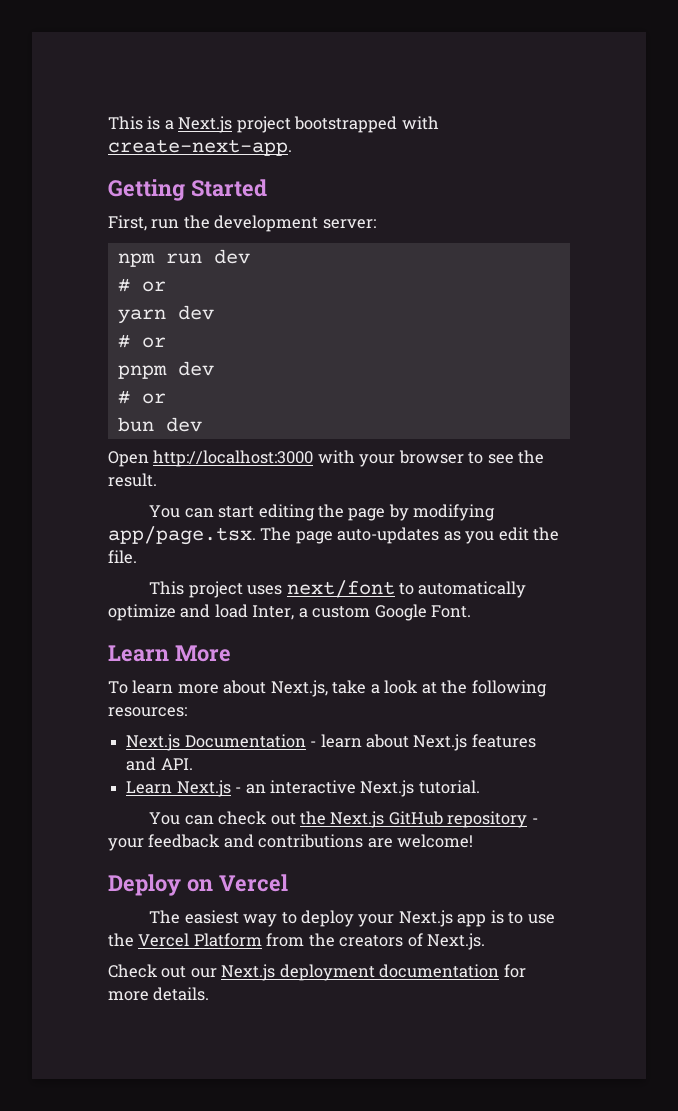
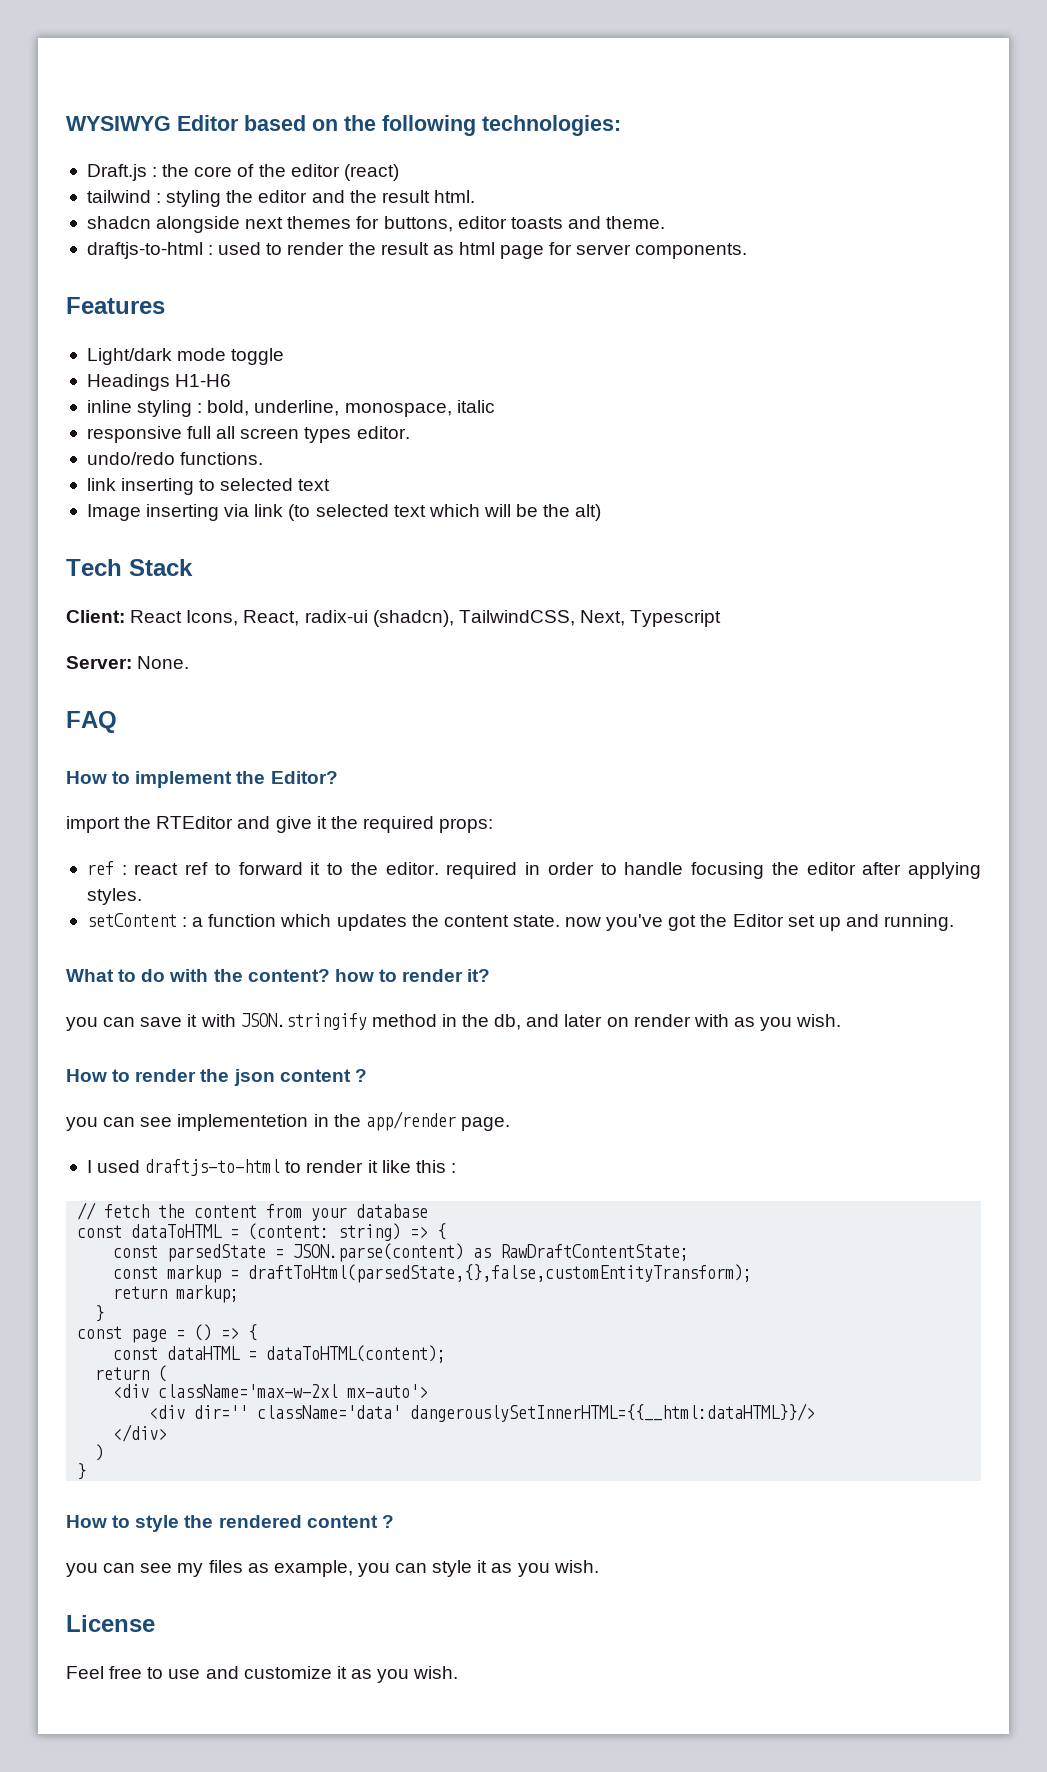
[108,116,439,133] [108,139,292,156] [108,179,267,201] [108,215,376,232] [117,249,250,267] [117,278,166,292] [117,305,214,324] [117,334,166,348] [117,361,214,379] [117,390,166,404] [117,417,202,432] [108,450,545,467] [108,473,157,487] [149,504,496,521] [108,526,560,545] [108,550,137,564] [149,580,527,598] [108,604,472,621] [108,645,231,662] [108,680,547,697] [108,707,187,717] [126,734,536,751] [126,757,193,771] [126,780,480,797] [149,811,538,828] [108,834,474,851] [108,874,288,896] [149,910,555,927] [108,933,486,950] [108,964,526,981] [108,987,210,1001] This is a Next.js project bootstrapped with create-next-app. // Getting Started // First, run the development server: // npm run dev // # or // yarn dev // # or // pnpm dev // # or // bun dev // Open http://localhost:3000 with your browser to see the result. // You can start editing the page by modifying app/page.tsx. The page auto-updates as you edit the file. // This project uses next/font to automatically optimize and load Inter, a custom Google Font. // Learn More // To learn more about Next.js, take a look at the following resources: // Next.js Documentation - learn about Next.js features and API. // Learn Next.js - an interactive Next.js tutorial. // You can check out the Next.js GitHub repository - your feedback and contributions are welcome! // Deploy on Vercel // The easiest way to deploy your Next.js app is to use the Vercel Platform from the creators of Next.js. // Check out our Next.js deployment documentation for more details. -> [66,115,621,136] [86,164,399,181] [86,190,475,207] [86,216,666,233] [86,242,748,259] [66,297,165,314] [86,348,285,365] [86,374,232,391] [86,400,495,417] [86,426,410,443] [86,452,264,465] [86,478,331,495] [86,504,602,521] [66,559,193,576] [66,610,722,627] [66,656,190,669] [66,711,117,733] [66,771,338,788] [66,816,494,833] [86,861,981,879] [86,888,142,905] [86,913,955,931] [66,969,491,982] [66,1013,842,1031] [66,1069,367,1086] [66,1111,510,1131] [86,1159,456,1176] [77,1202,429,1221] [77,1223,447,1241] [113,1243,690,1262] [113,1264,753,1283] [113,1285,240,1303] [95,1305,105,1322] [77,1324,258,1343] [113,1345,447,1363] [95,1365,168,1382] [113,1384,429,1398] [149,1403,816,1422] [113,1424,168,1442] [95,1444,105,1461] [77,1463,87,1480] [66,1515,394,1532] [66,1560,599,1577] [66,1615,155,1632] [66,1666,459,1683] WYSIWYG Editor based on the following technologies: // Draft.js : the core of the editor (react) // tailwind : styling the editor and the result html. // shadcn alongside next themes for buttons, editor toasts and theme. // draftjs-to-html : used to render the result as html page for server components. // Features // Light/dark mode toggle // Headings H1-H6 // inline styling : bold, underline, monospace, italic // responsive full all screen types editor. // undo/redo functions. // link inserting to selected text // Image inserting via link (to selected text which will be the alt) // Tech Stack // Client: React Icons, React, radix-ui (shadcn), TailwindCSS, Next, Typescript // Server: None. // FAQ // How to implement the Editor? // import the RTEditor and give it the required props: // ref : react ref to forward it to the editor. required in order to handle focusing the editor after applying styles. // setContent : a function which updates the content state. now you've got the Editor set up and running. // What to do with the content? how to render it? // you can save it with JSON.stringify method in the db, and later on render with as you wish. // How to render the json content ? // you can see implementetion in the app/render page. // I used draftjs-to-html to render it like this : // // fetch the content from your database // const dataToHTML = (content: string) => { // const parsedState = JSON.parse(content) as RawDraftContentState; // const markup = draftToHtml(parsedState,{},false,customEntityTransform); // return markup; // } // const page = () => { // const dataHTML = dataToHTML(content); // return ( // <div className='max-w-2xl mx-auto'> // <div dir='' className='data' dangerouslySetInnerHTML={{__html:dataHTML}}/> // </div> // ) // } // How to style the rendered content ? // you can see my files as example, you can style it as you wish. // License // Feel free to use and customize it as you wish.

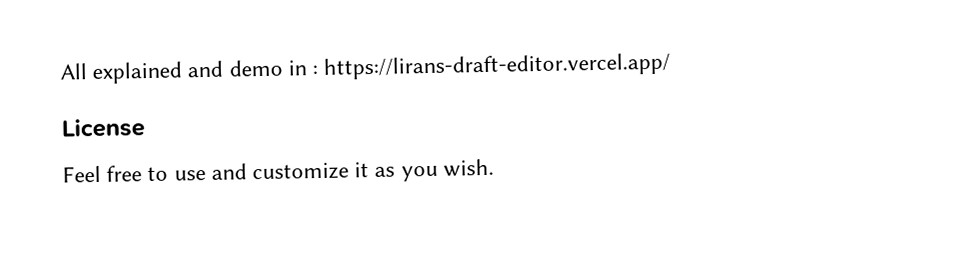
[66,115,621,136] [86,164,399,181] [86,190,475,207] [86,216,666,233] [86,242,748,259] [66,297,165,314] [86,348,285,365] [86,374,232,391] [86,400,495,417] [86,426,410,443] [86,452,264,465] [86,478,331,495] [86,504,602,521] [66,559,193,576] [66,610,722,627] [66,656,190,669] [66,711,117,733] [66,771,338,788] [66,816,494,833] [86,861,981,879] [86,888,142,905] [86,913,955,931] [66,969,491,982] [66,1013,842,1031] [66,1069,367,1086] [66,1111,510,1131] [86,1159,456,1176] [77,1202,429,1221] [77,1223,447,1241] [113,1243,690,1262] [113,1264,753,1283] [113,1285,240,1303] [95,1305,105,1322] [77,1324,258,1343] [113,1345,447,1363] [95,1365,168,1382] [113,1384,429,1398] [149,1403,816,1422] [113,1424,168,1442] [95,1444,105,1461] [77,1463,87,1480] [66,1515,394,1532] [66,1560,599,1577] WYSIWYG Editor based on the following technologies: // Draft.js : the core of the editor (react) // tailwind : styling the editor and the result html. // shadcn alongside next themes for buttons, editor toasts and theme. // draftjs-to-html : used to render the result as html page for server components. // Features // Light/dark mode toggle // Headings H1-H6 // inline styling : bold, underline, monospace, italic // responsive full all screen types editor. // undo/redo functions. // link inserting to selected text // Image inserting via link (to selected text which will be the alt) // Tech Stack // Client: React Icons, React, radix-ui (shadcn), TailwindCSS, Next, Typescript // Server: None. // FAQ // How to implement the Editor? // import the RTEditor and give it the required props: // ref : react ref to forward it to the editor. required in order to handle focusing the editor after applying styles. // setContent : a function which updates the content state. now you've got the Editor set up and running. // What to do with the content? how to render it? // you can save it with JSON.stringify method in the db, and later on render with as you wish. // How to render the json content ? // you can see implementetion in the app/render page. // I used draftjs-to-html to render it like this : // // fetch the content from your database // const dataToHTML = (content: string) => { // const parsedState = JSON.parse(content) as RawDraftContentState; // const markup = draftToHtml(parsedState,{},false,customEntityTransform); // return markup; // } // const page = () => { // const dataHTML = dataToHTML(content); // return ( // <div className='max-w-2xl mx-auto'> // <div dir='' className='data' dangerouslySetInnerHTML={{__html:dataHTML}}/> // </div> // ) // } // How to style the rendered content ? // you can see my files as example, you can style it as you wish. -> [60,52,671,85] All explained and demo in : https://lirans-draft-editor.vercel.app/

